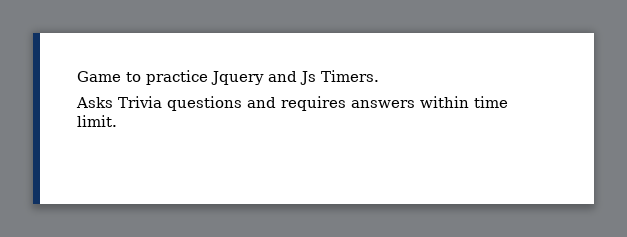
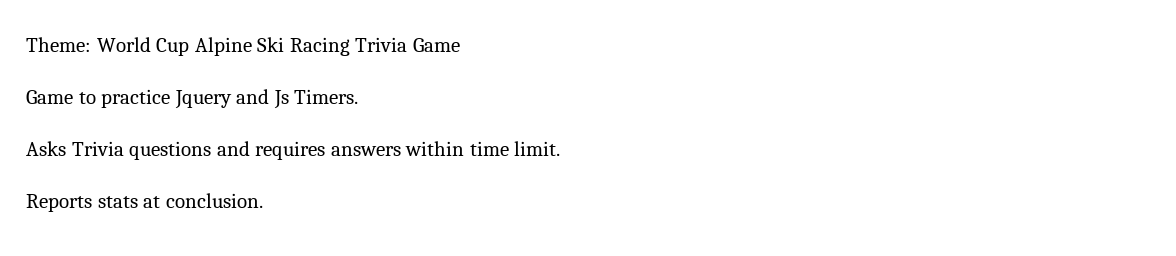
(77, 76) none -> [26,37,460,56] Theme: World Cup Alpine Ski Racing Trivia Game //
(117, 121) none -> [26,193,263,212] // Reports stats at conclusion.

